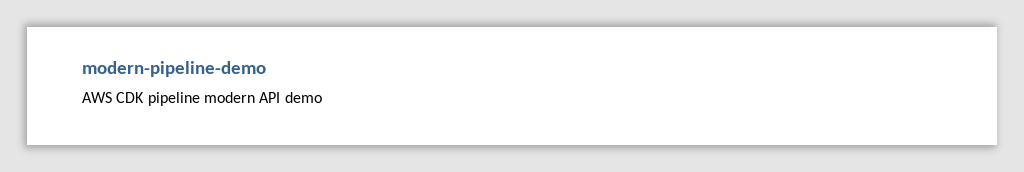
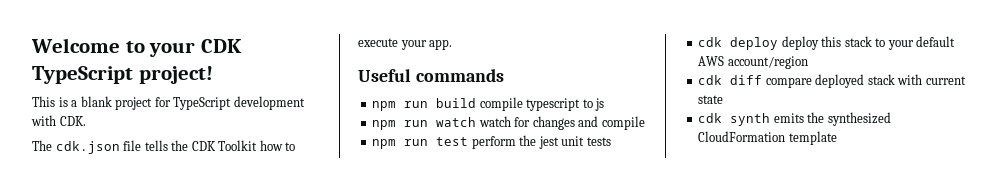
[82,61,266,77] [82,92,322,106] modern-pipeline-demo // AWS CDK pipeline modern API demo -> [31,38,242,57] [32,66,213,84] [32,96,305,110] [31,115,86,126] [32,140,296,154] [358,38,453,50] [358,69,504,82] [372,97,605,111] [372,116,645,130] [372,135,611,149] [698,36,956,50] [698,56,808,69] [698,74,966,88] [698,95,724,104] [698,112,891,126] [698,131,837,145] Welcome to your CDK TypeScript project! // This is a blank project for TypeScript development with CDK. // The cdk.json file tells the CDK Toolkit how to execute your app. // Useful commands // npm run build compile typescript to js // npm run watch watch for changes and compile // npm run test perform the jest unit tests // cdk deploy deploy this stack to your default AWS account/region // cdk diff compare deployed stack with current state // cdk synth emits the synthesized CloudFormation template

